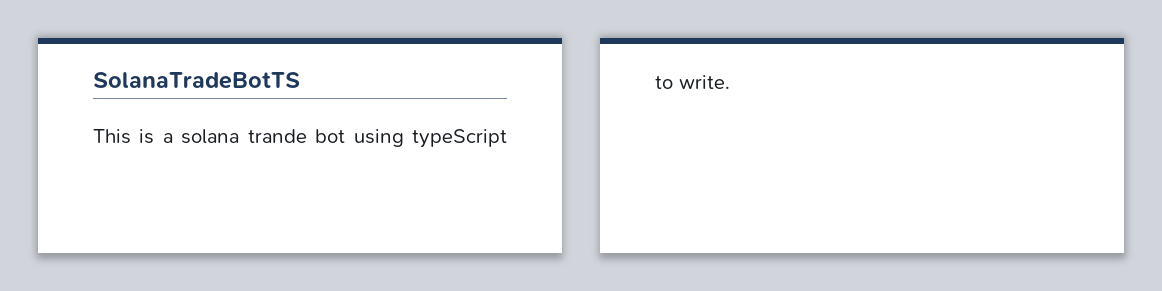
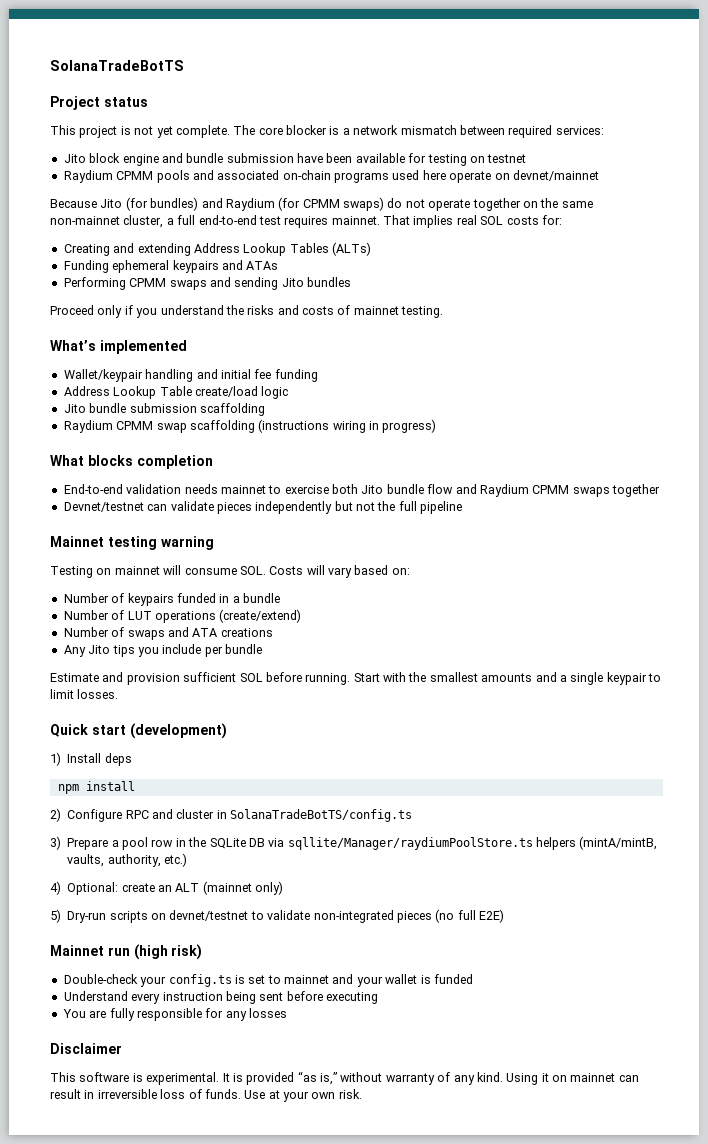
[93,129,507,148] [655,75,730,89] // This is a solana trande bot using typeScript to write. -> [50,96,148,110] [50,125,604,138] [63,153,527,166] [63,170,599,183] [50,197,593,211] [50,215,562,228] [63,242,371,256] [63,260,279,273] [63,277,351,290] [50,305,444,318] [50,340,187,354] [63,369,318,382] [63,386,289,399] [63,403,265,416] [63,419,437,433] [50,455,213,469] [63,484,660,497] [63,501,463,514] [50,536,214,550] [50,565,410,578] [63,593,280,606] [63,609,302,623] [63,627,273,640] [63,644,262,657] [50,672,661,685] [50,689,119,699] [50,723,227,739] [50,752,132,766] [57,781,135,794] [50,808,413,822] [50,836,658,850] [67,853,187,867] [50,881,284,895] [50,909,504,923] [50,944,203,960] [63,974,473,987] [63,991,378,1004] [62,1008,287,1021] [50,1043,122,1054] [50,1071,639,1085] [50,1089,362,1102] // Project status // This project is not yet complete. The core blocker is a network mismatch between required services: // Jito block engine and bundle submission have been available for testing on testnet // Raydium CPMM pools and associated on-chain programs used here operate on devnet/mainnet // Because Jito (for bundles) and Raydium (for CPMM swaps) do not operate together on the same non-mainnet cluster, a full end‑to‑end test requires mainnet. That implies real SOL costs for: // Creating and extending Address Lookup Tables (ALTs) // Funding ephemeral keypairs and ATAs // Performing CPMM swaps and sending Jito bundles // Proceed only if you understand the risks and costs of mainnet testing. // What’s implemented // Wallet/keypair handling and initial fee funding // Address Lookup Table create/load logic // Jito bundle submission scaffolding // Raydium CPMM swap scaffolding (instructions wiring in progress) // What blocks completion // End-to-end validation needs mainnet to exercise both Jito bundle flow and Raydium CPMM swaps together // Devnet/testnet can validate pieces independently but not the full pipeline // Mainnet testing warning // Testing on mainnet will consume SOL. Costs will vary based on: // Number of keypairs funded in a bundle // Number of LUT operations (create/extend) // Number of swaps and ATA creations // Any Jito tips you include per bundle // Estimate and provision sufficient SOL before running. Start with the smallest amounts and a single keypair to limit losses. // Quick start (development) // 1) Install deps // npm install // 2) Configure RPC and cluster in SolanaTradeBotTS/config.ts // 3) Prepare a pool row in the SQLite DB via sqllite/Manager/raydiumPoolStore.ts helpers (mintA/mintB, vaults, authority, etc.) // 4) Optional: create an ALT (mainnet only) // 5) Dry-run scripts on devnet/testnet to validate non-integrated pieces (no full E2E) // Mainnet run (high risk) // Double‑check your config.ts is set to mainnet and your wallet is funded // Understand every instruction being sent before executing // You are fully responsible for any losses // Disclaimer // This software is experimental. It is provided “as is,” without warranty of any kind. Using it on mainnet can result in irreversible loss of funds. Use at your own risk.

